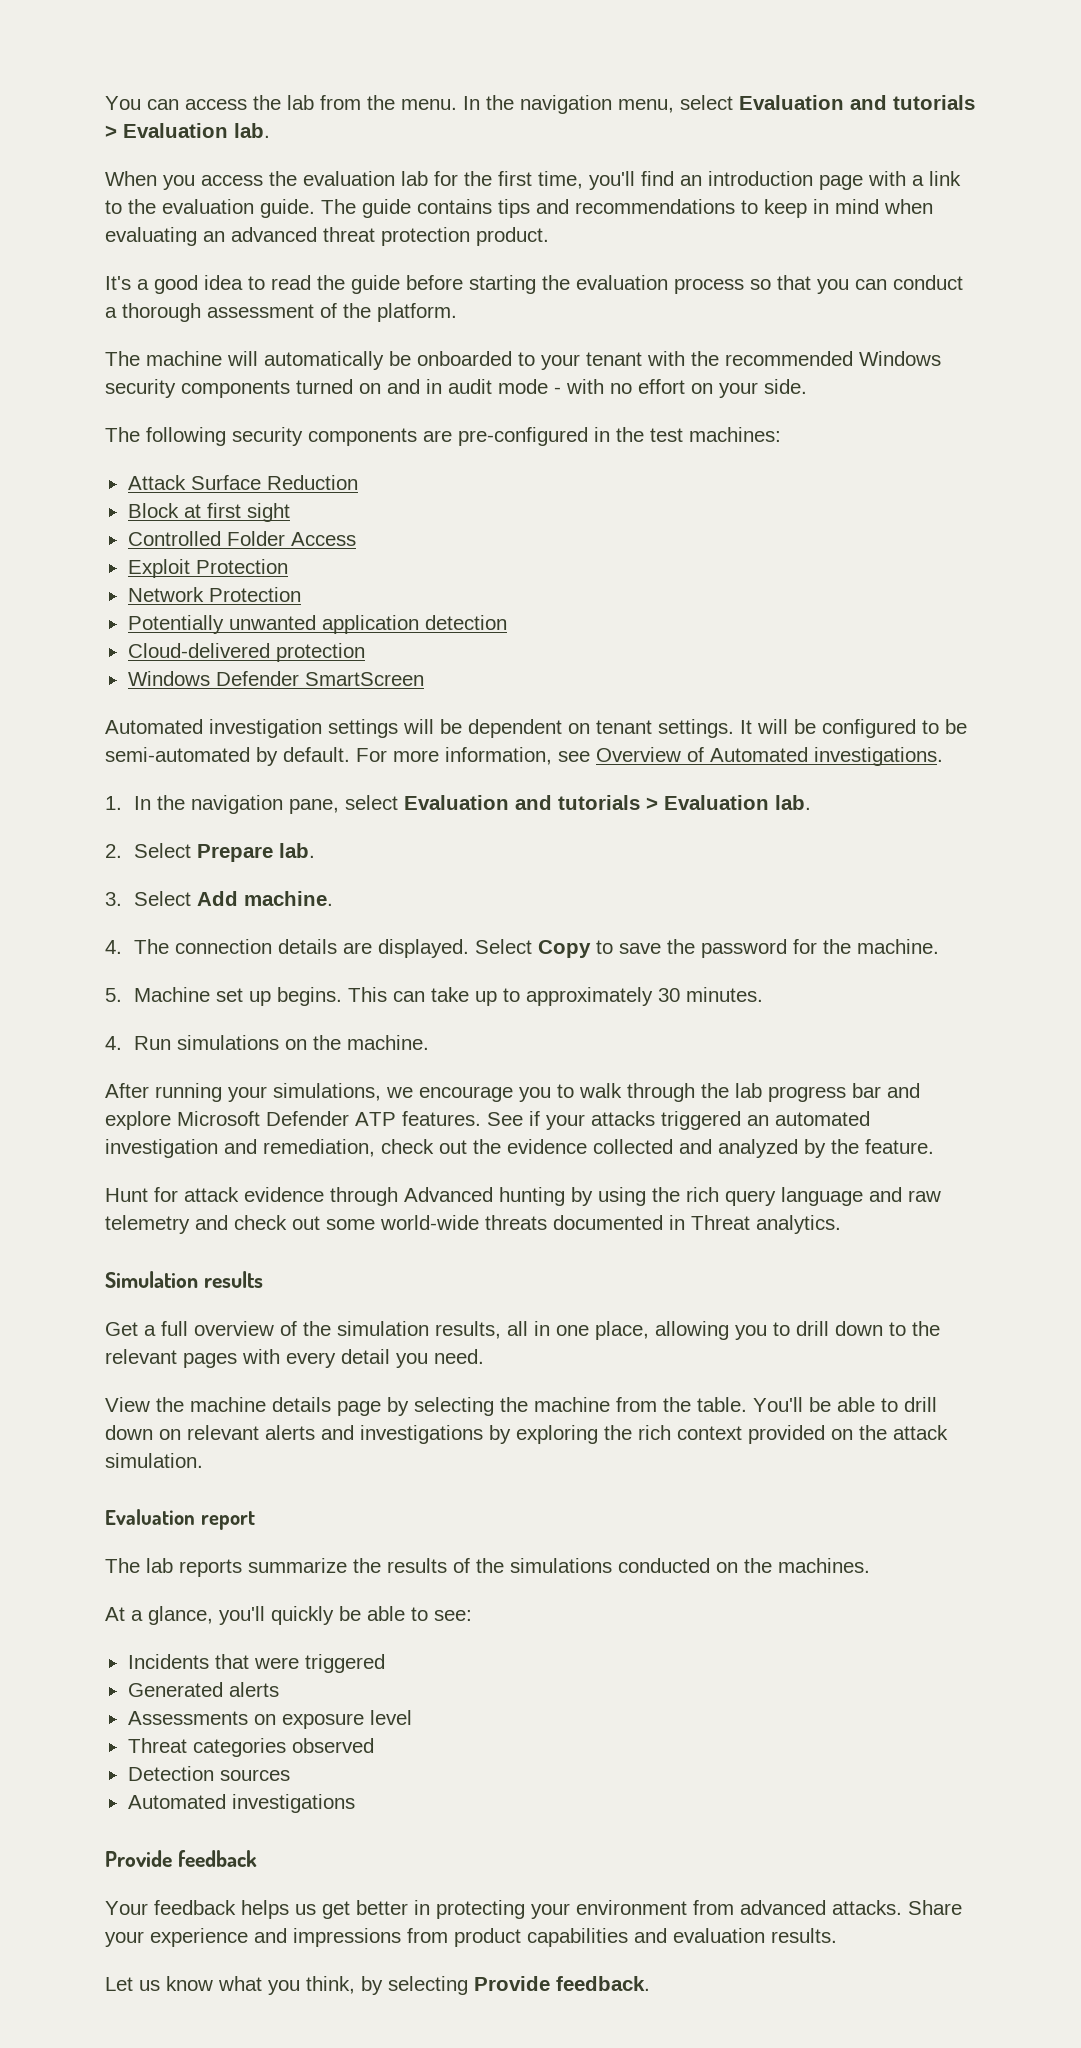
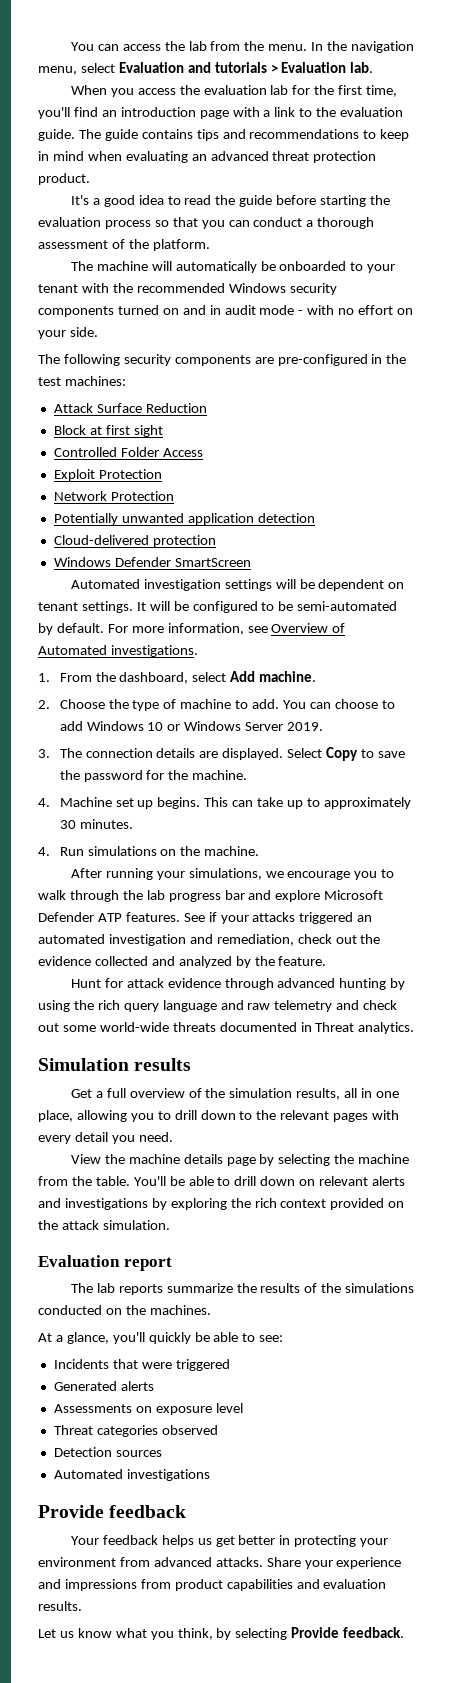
[134,795,812,814] [105,843,316,862] [105,891,334,906] [105,940,122,954] In the navigation pane, select Evaluation and tutorials > Evaluation lab. // 2. Select Prepare lab. // 3. Select Add machine. // 4. -> [59,671,317,684] [38,699,395,711] [59,721,324,731] [38,749,50,758] From the dashboard, select Add machine. // 2. Choose the type of machine to add. You can choose to add Windows 10 or Windows Server 2019. // 3.
[105,988,122,1002] 5. -> [38,798,50,807] 4.
[404,1187,493,1202] Advanced -> [277,978,336,988] advanced

